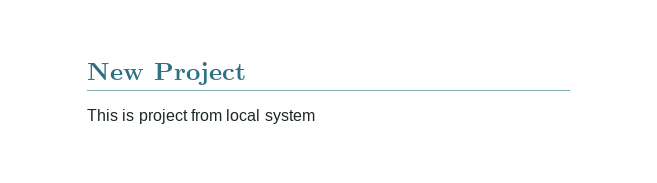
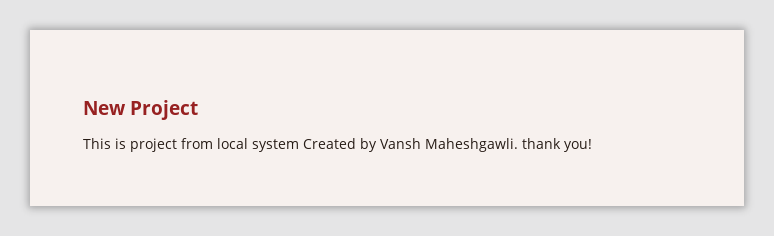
(315, 117) none -> [303,138,592,152] Created by Vansh Maheshgawli. thank you!

